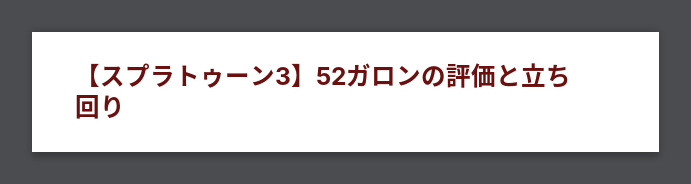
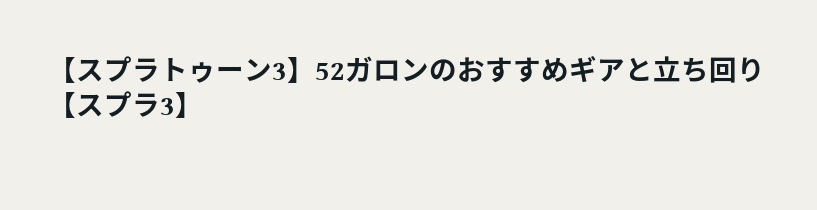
[446,63,571,88] [75,95,125,119] 評価と立ち回り -> [457,56,765,83] [48,91,203,118] おすすめギアと立ち回り【スプラ3】

